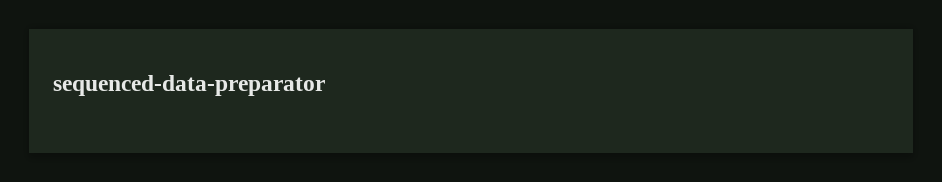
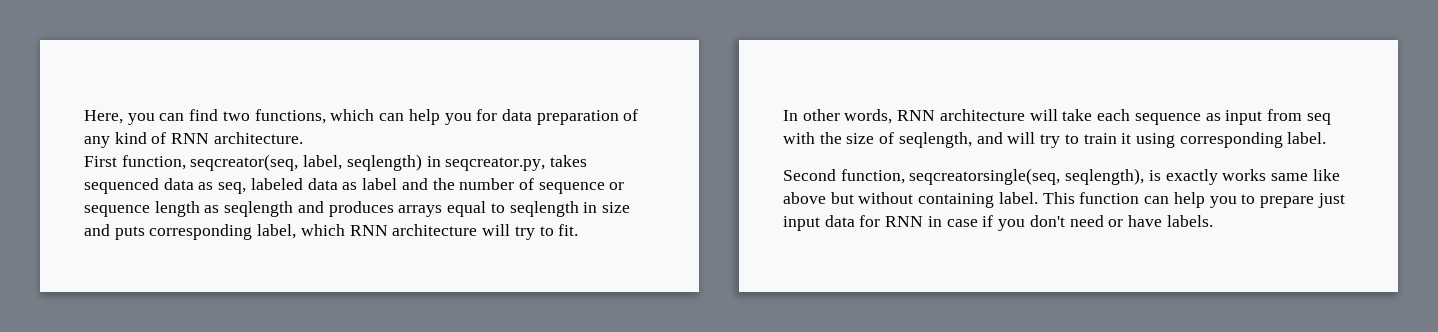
[53,75,325,96] sequenced-data-preparator -> [84,109,639,125] [84,132,303,148] [84,154,588,171] [84,178,625,194] [84,201,630,217] [84,224,579,240] [783,109,1331,125] [783,132,1327,148] [783,168,1340,185] [783,192,1345,208] [783,215,1213,231] Here, you can find two functions, which can help you for data preparation of any kind of RNN architecture. // First function, seqcreator(seq, label, seqlength) in seqcreator.py, takes sequenced data as seq, labeled data as label and the number of sequence or sequence length as seqlength and produces arrays equal to seqlength in size and puts corresponding label, which RNN architecture will try to fit. // In other words, RNN architecture will take each sequence as input from seq with the size of seqlength, and will try to train it using corresponding label. // Second function, seqcreatorsingle(seq, seqlength), is exactly works same like above but without containing label. This function can help you to prepare just input data for RNN in case if you don't need or have labels.

